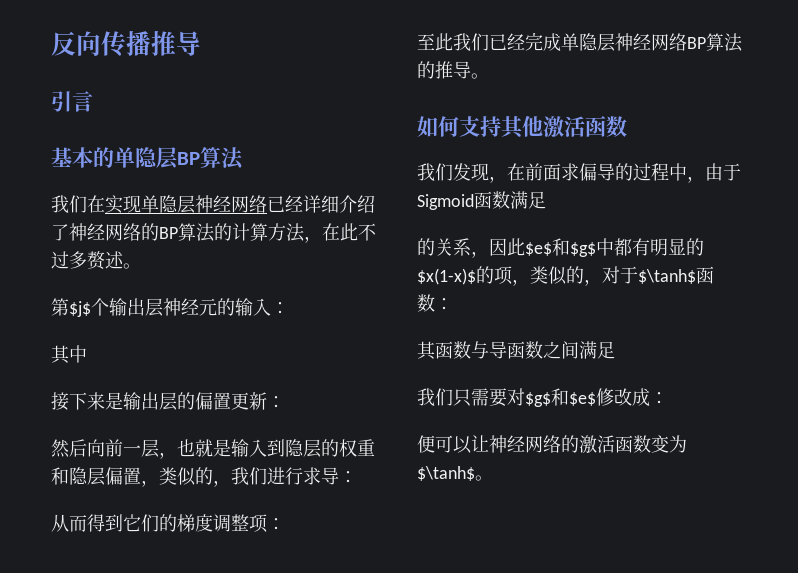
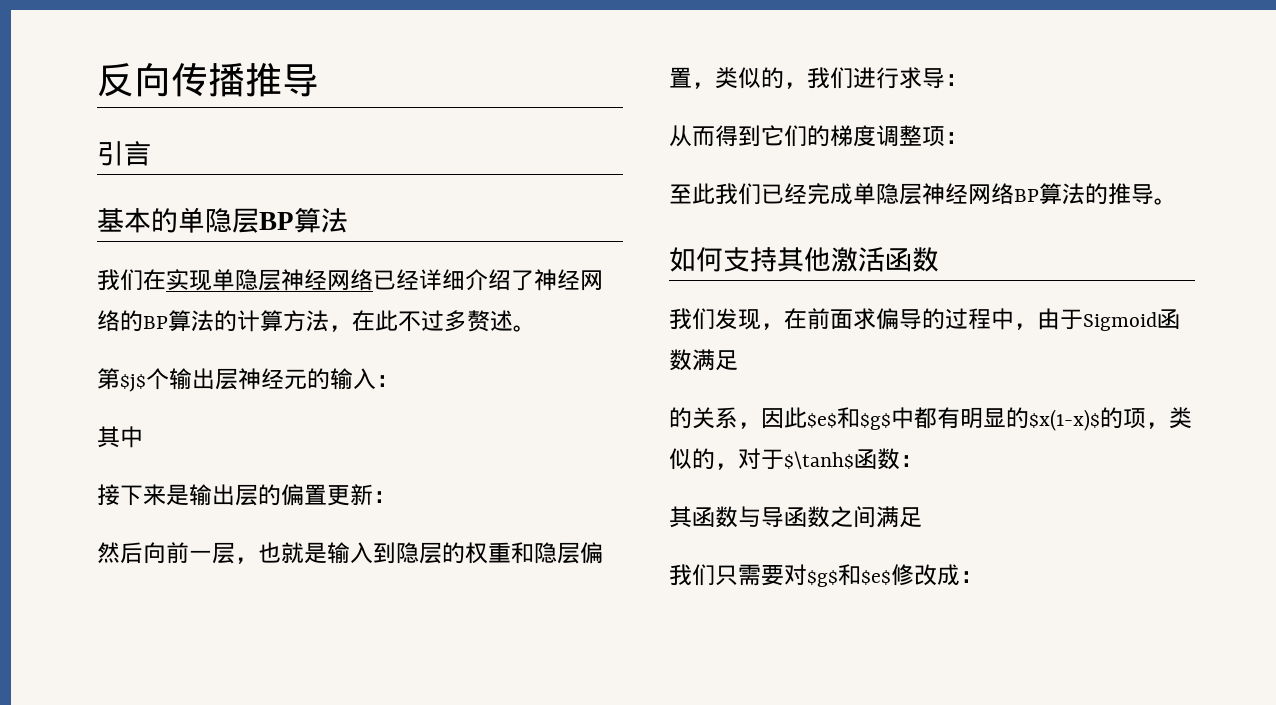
[417,435,687,454] [417,466,493,481] // 便可以让神经网络的激活函数变为$\tanh$。 -> (983, 577) none

